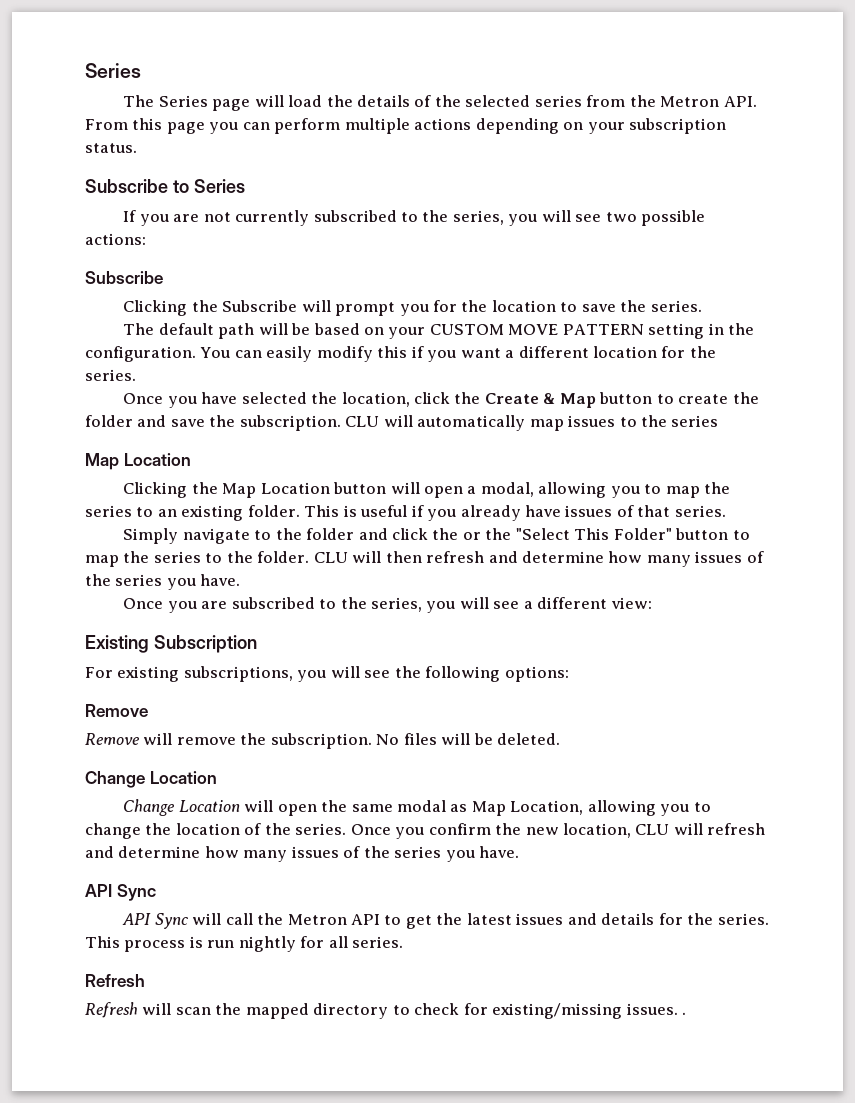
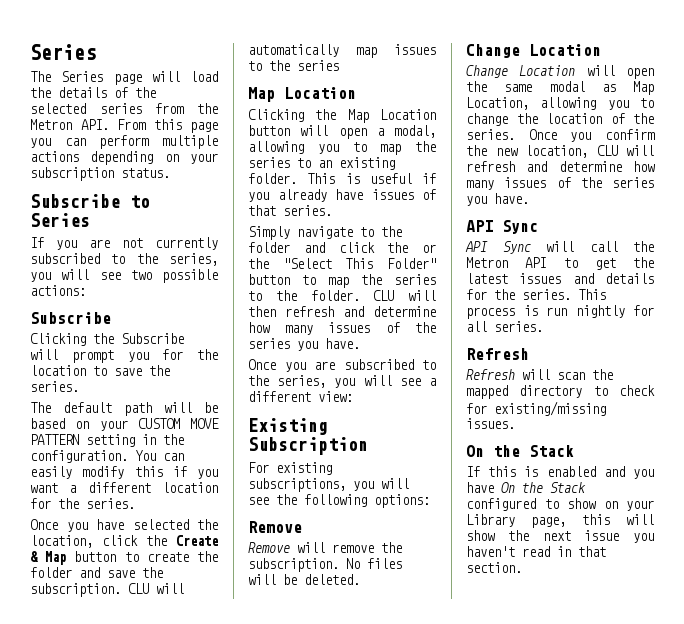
[682,1012,687,1015] . -> [466,445,574,457] [466,466,654,479] [466,482,586,493] [466,498,654,511] [466,514,654,528] [466,530,654,543] [466,546,606,557] [466,562,522,573] // On the Stack // If this is enabled and you have On the Stack configured to show on your Library page, this will show the next issue you haven't read in that section.

